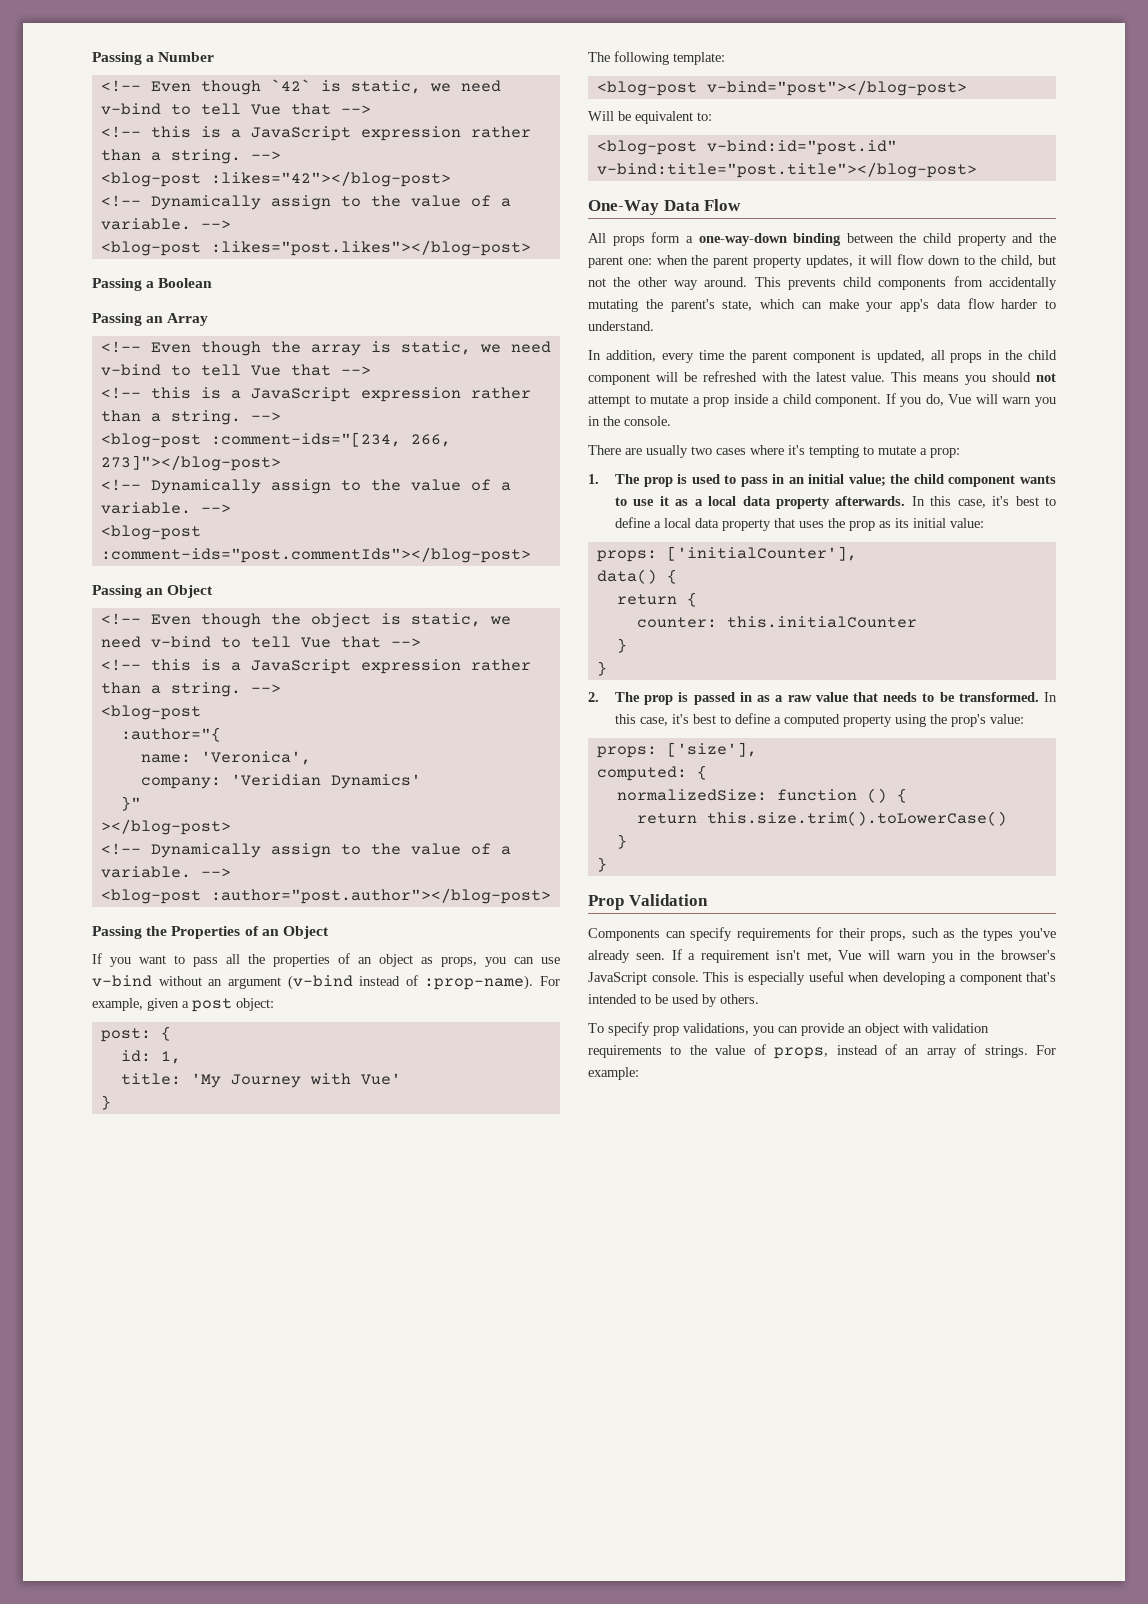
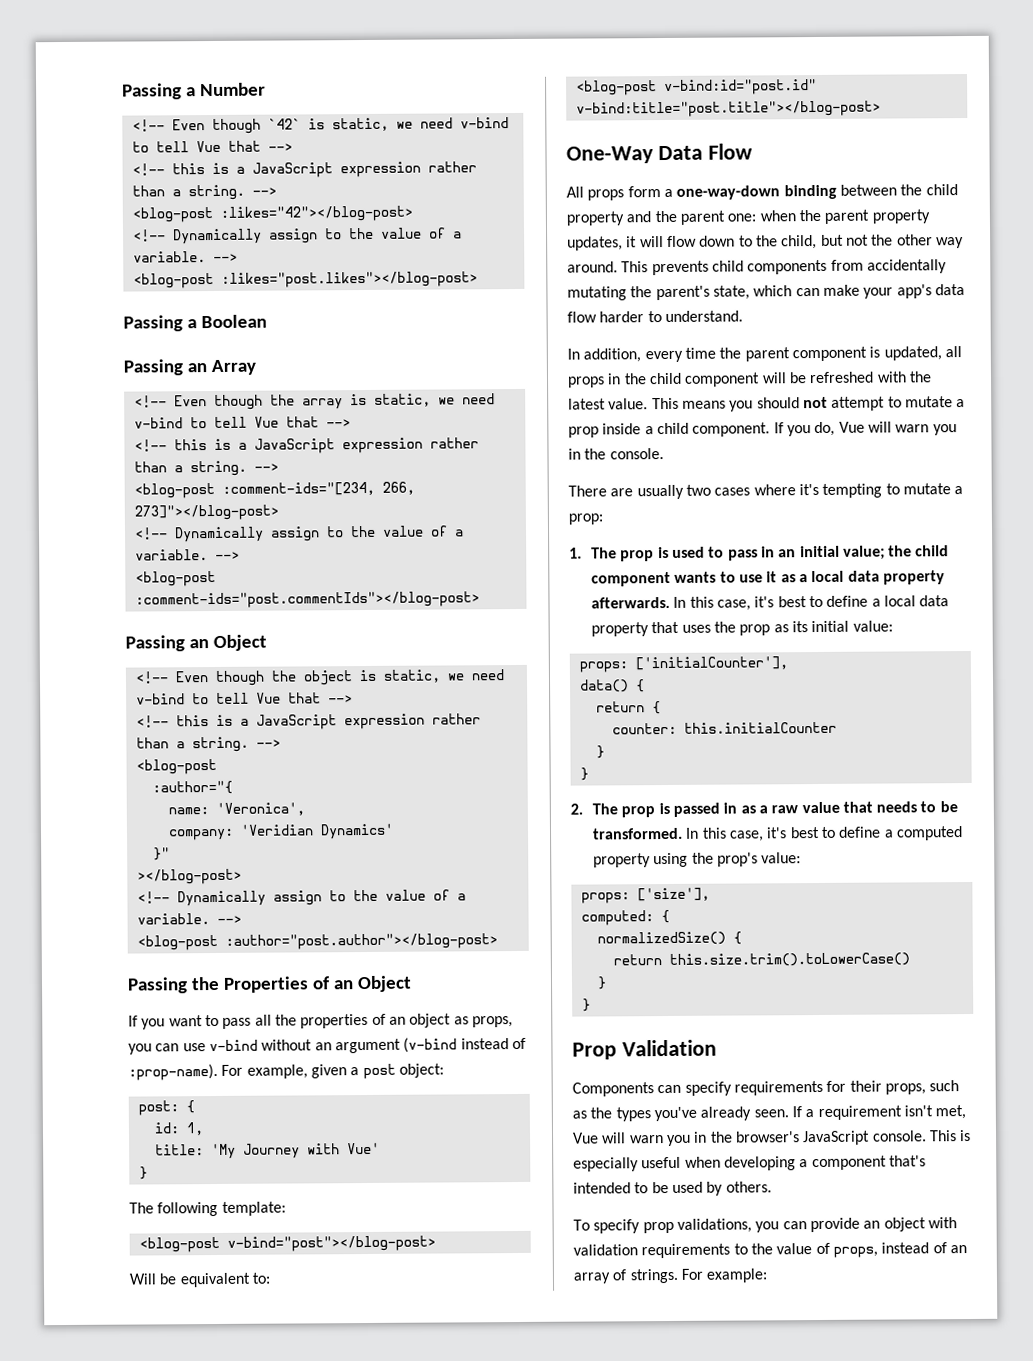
[616,788,887,803] normalizedSize: function () -> [596,931,726,946] normalizedSize()

